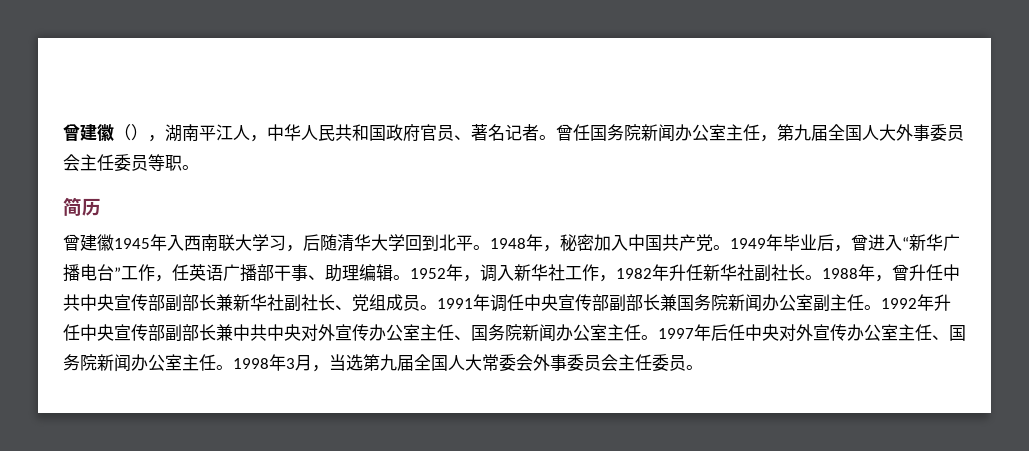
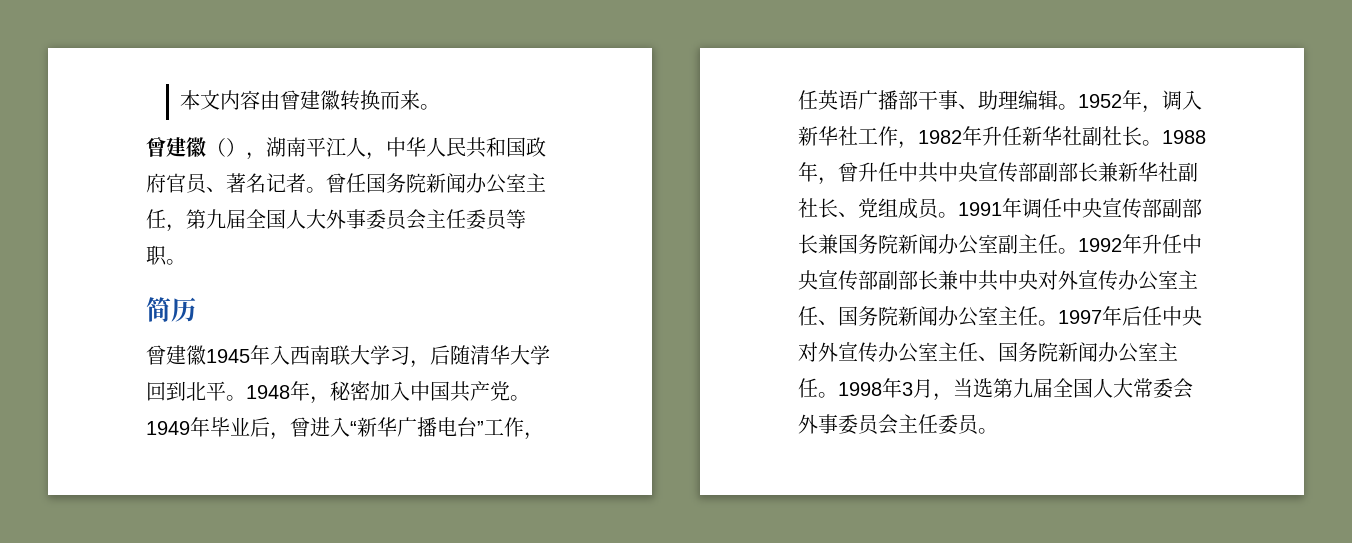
(63, 132) none -> [179,90,440,111] 本文内容由曾建徽转换而来。 //

